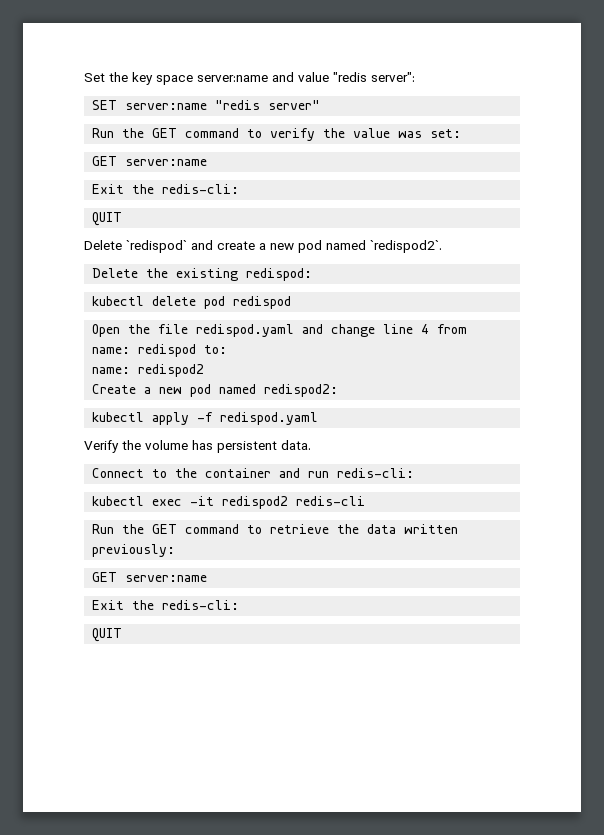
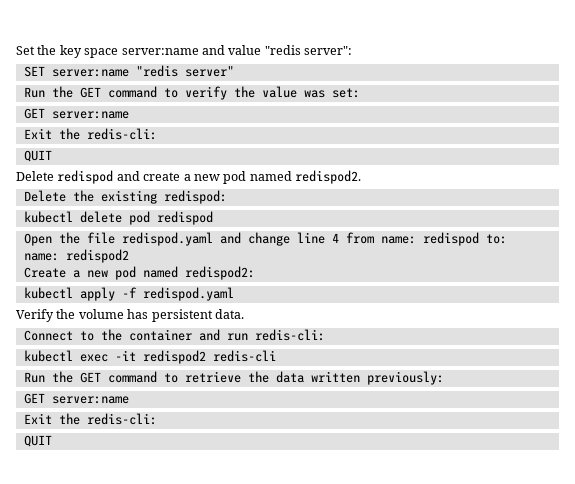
[126,240,187,253] `redispod` -> [57,170,114,184] redispod
[370,240,442,253] `redispod2`. -> [295,170,361,184] redispod2.

